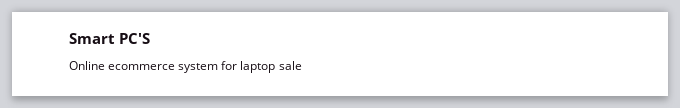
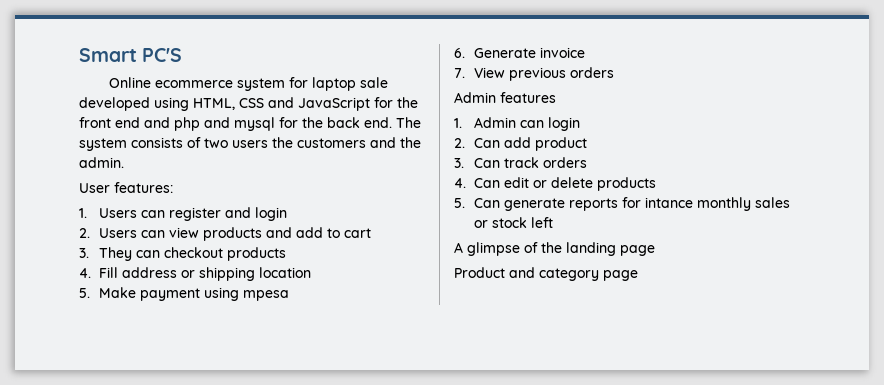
(302, 65) none -> [79,97,418,111] [79,117,421,131] [79,137,421,151] [79,157,124,168] [79,182,173,193] [79,207,288,221] [79,227,372,241] [79,247,287,261] [79,267,312,281] [79,287,290,301] [454,47,586,58] [454,67,615,81] [454,92,556,103] [454,117,581,131] [454,137,588,151] [454,157,588,168] [454,177,657,191] [454,197,791,211] [474,217,554,228] [454,242,655,256] [454,267,638,281] developed using HTML, CSS and JavaScript for the front end and php and mysql for the back end. The system consists of two users the customers and the admin. // User features: // 1. Users can register and login // 2. Users can view products and add to cart // 3. They can checkout products // 4. Fill address or shipping location // 5. Make payment using mpesa // 6. Generate invoice // 7. View previous orders // Admin features // 1. Admin can login // 2. Can add product // 3. Can track orders // 4. Can edit or delete products // 5. Can generate reports for intance monthly sales or stock left // A glimpse of the landing page // Product and category page

